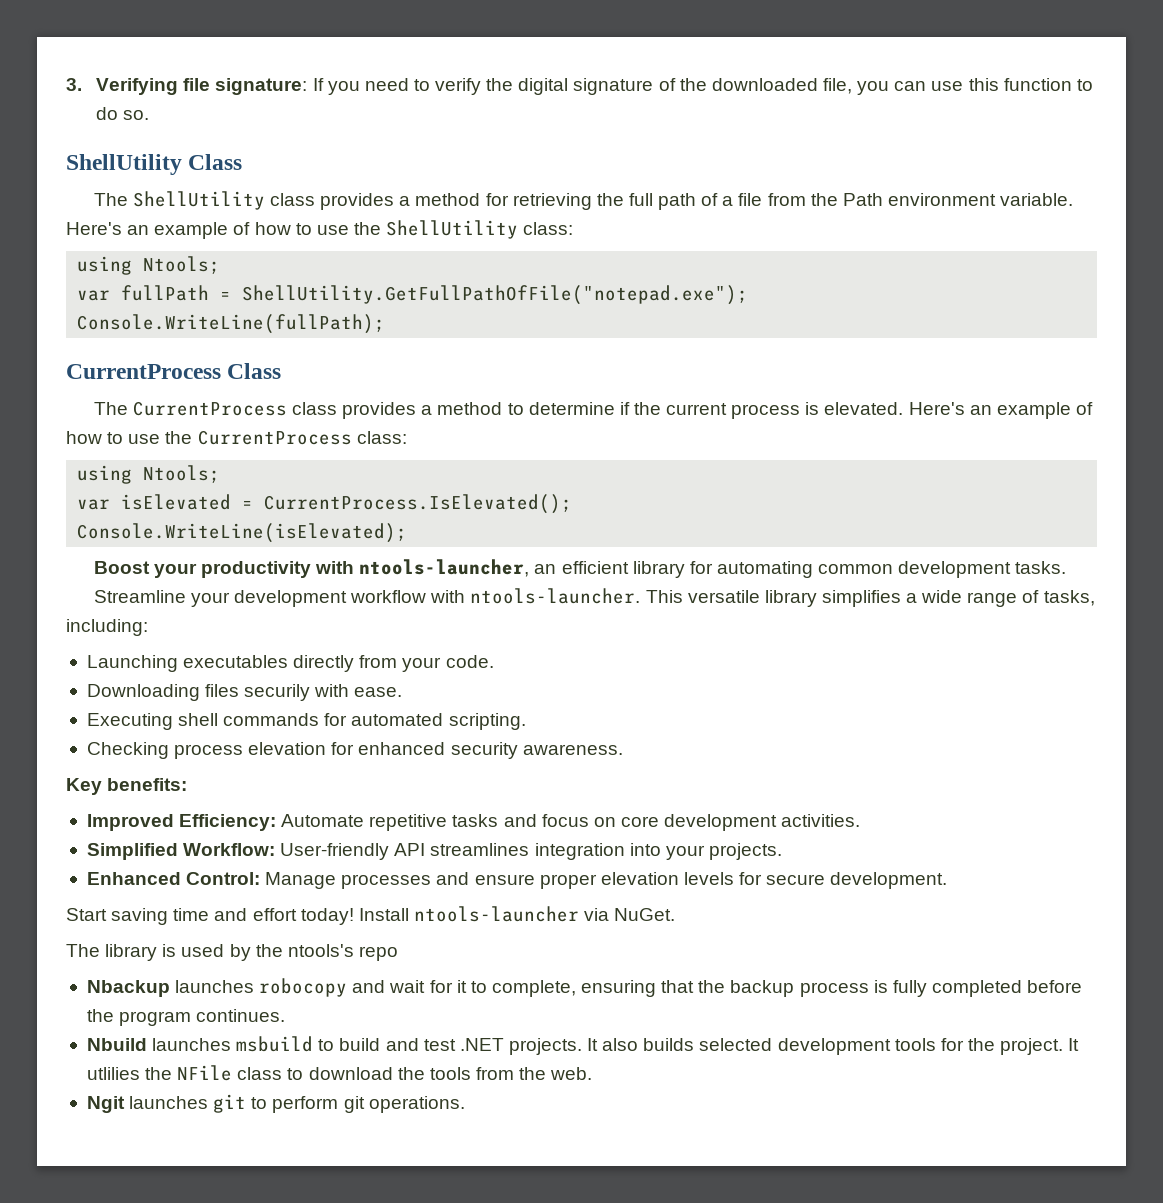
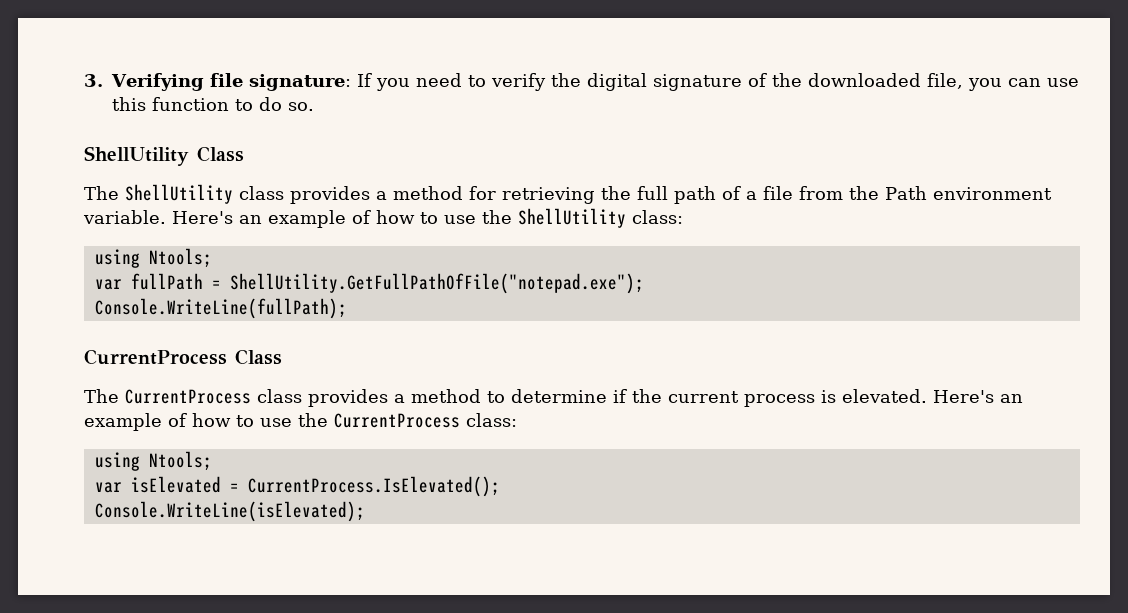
[93,559,1067,578] [93,588,1095,607] [66,619,148,636] [86,655,494,672] [86,684,403,701] [86,713,526,730] [86,742,623,759] [66,778,188,795] [86,814,861,831] [86,843,782,860] [86,872,948,889] [66,906,676,925] [66,944,398,961] [86,978,1083,997] [86,1009,286,1026] [86,1036,1080,1055] [86,1065,593,1081] [86,1094,465,1113] // Boost your productivity with ntools-launcher, an efficient library for automating common development tasks. // Streamline your development workflow with ntools-launcher. This versatile library simplifies a wide range of tasks, including: // Launching executables directly from your code. // Downloading files securily with ease. // Executing shell commands for automated scripting. // Checking process elevation for enhanced security awareness. // Key benefits: // Improved Efficiency: Automate repetitive tasks and focus on core development activities. // Simplified Workflow: User-friendly API streamlines integration into your projects. // Enhanced Control: Manage processes and ensure proper elevation levels for secure development. // Start saving time and effort today! Install ntools-launcher via NuGet. // The library is used by the ntools's repo // Nbackup launches robocopy and wait for it to complete, ensuring that the backup process is fully completed before the program continues. // Nbuild launches msbuild to build and test .NET projects. It also builds selected development tools for the project. It utlilies the NFile class to download the tools from the web. // Ngit launches git to perform git operations. -> (365, 511) none

